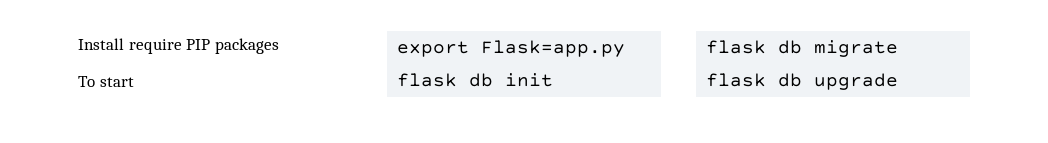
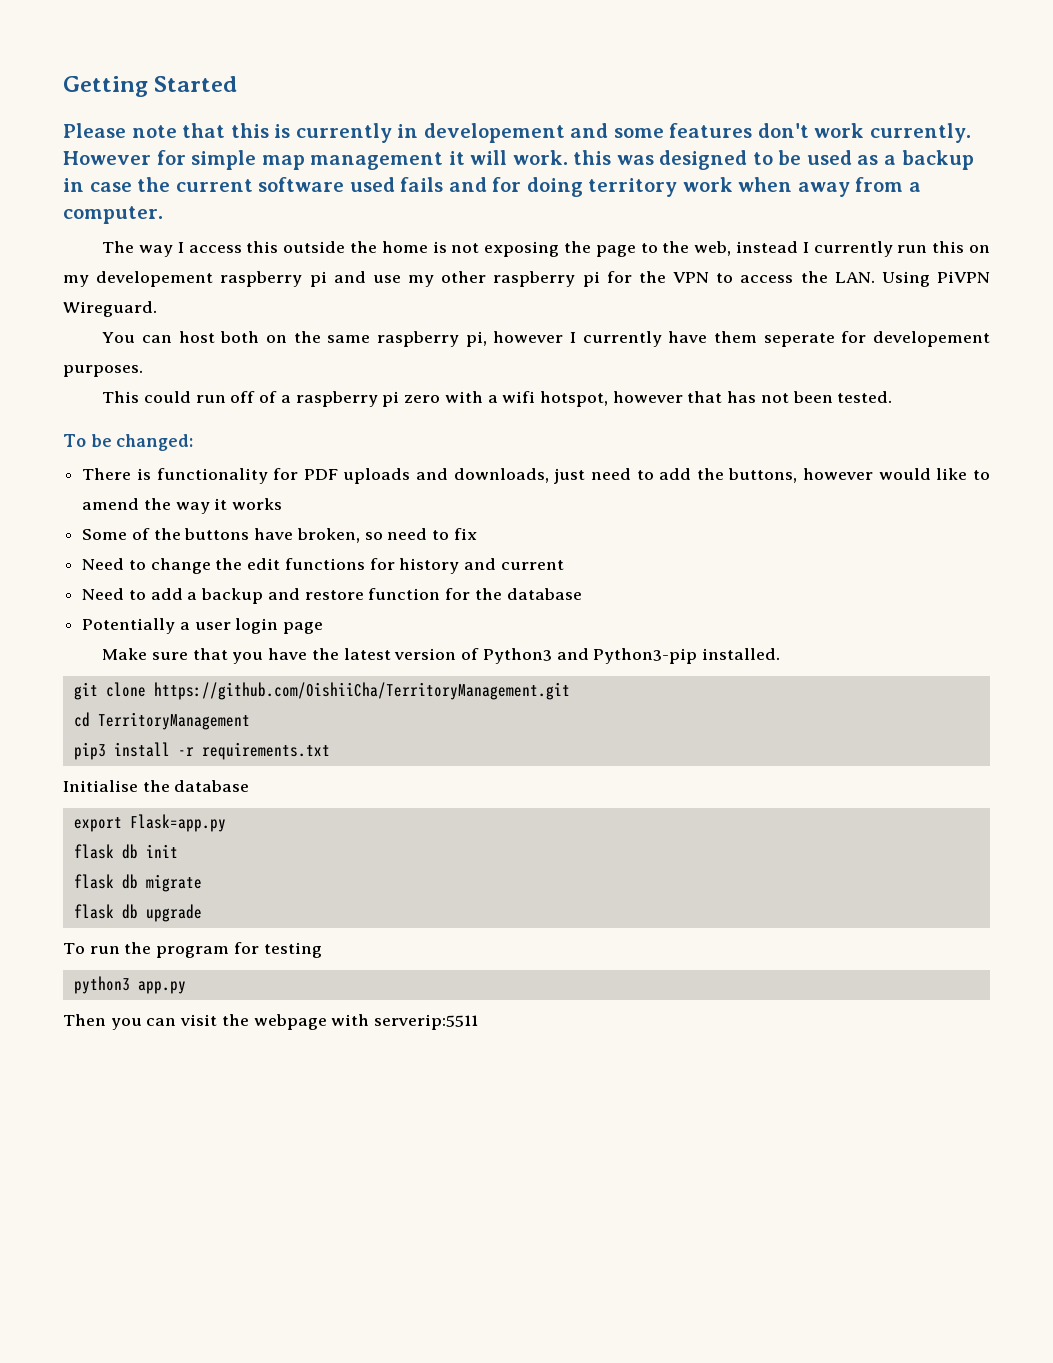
[78,38,279,54] [78,76,134,87] Install require PIP packages // To start -> [63,76,238,97] [63,123,971,143] [63,150,974,170] [63,177,922,197] [63,206,163,224] [102,241,991,257] [63,271,990,287] [63,301,157,317] [102,331,991,347] [63,365,143,377] [102,391,893,407] [63,434,194,451] [82,468,990,484] [82,498,283,514] [82,528,477,543] [82,558,564,574] [82,588,582,604] [82,618,324,634] [102,648,780,664] [73,682,570,700] [73,712,250,730] [73,742,330,760] [63,780,250,792] Getting Started // Please note that this is currently in developement and some features don't work currently. However for simple map management it will work. this was designed to be used as a backup in case the current software used fails and for doing territory work when away from a computer. // The way I access this outside the home is not exposing the page to the web, instead I currently run this on my developement raspberry pi and use my other raspberry pi for the VPN to access the LAN. Using PiVPN Wireguard. // You can host both on the same raspberry pi, however I currently have them seperate for developement purposes. // This could run off of a raspberry pi zero with a wifi hotspot, however that has not been tested. // To be changed: // There is functionality for PDF uploads and downloads, just need to add the buttons, however would like to amend the way it works // Some of the buttons have broken, so need to fix // Need to change the edit functions for history and current // Need to add a backup and restore function for the database // Potentially a user login page // Make sure that you have the latest version of Python3 and Python3-pip installed. // git clone https://github.com/OishiiCha/TerritoryManagement.git // cd TerritoryManagement // pip3 install -r requirements.txt // Initialise the database
(899, 81) none -> [63,942,322,958] [73,976,186,994] [63,1014,479,1030] // To run the program for testing // python3 app.py // Then you can visit the webpage with serverip:5511

